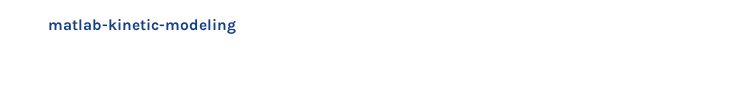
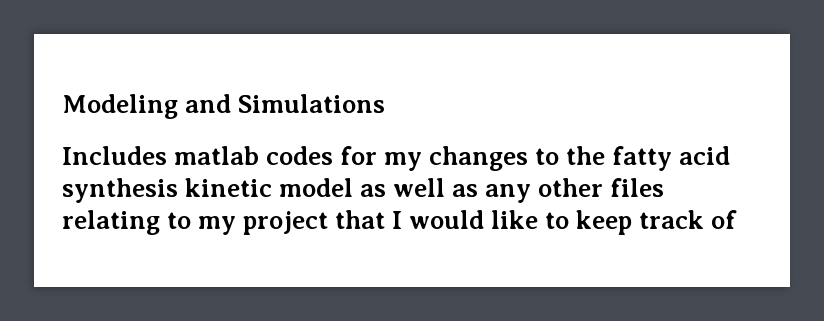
[48,18,236,34] matlab-kinetic-modeling -> [62,94,386,119] [62,146,731,171] [62,178,665,203] [62,210,738,235] Modeling and Simulations // Includes matlab codes for my changes to the fatty acid synthesis kinetic model as well as any other files relating to my project that I would like to keep track of

